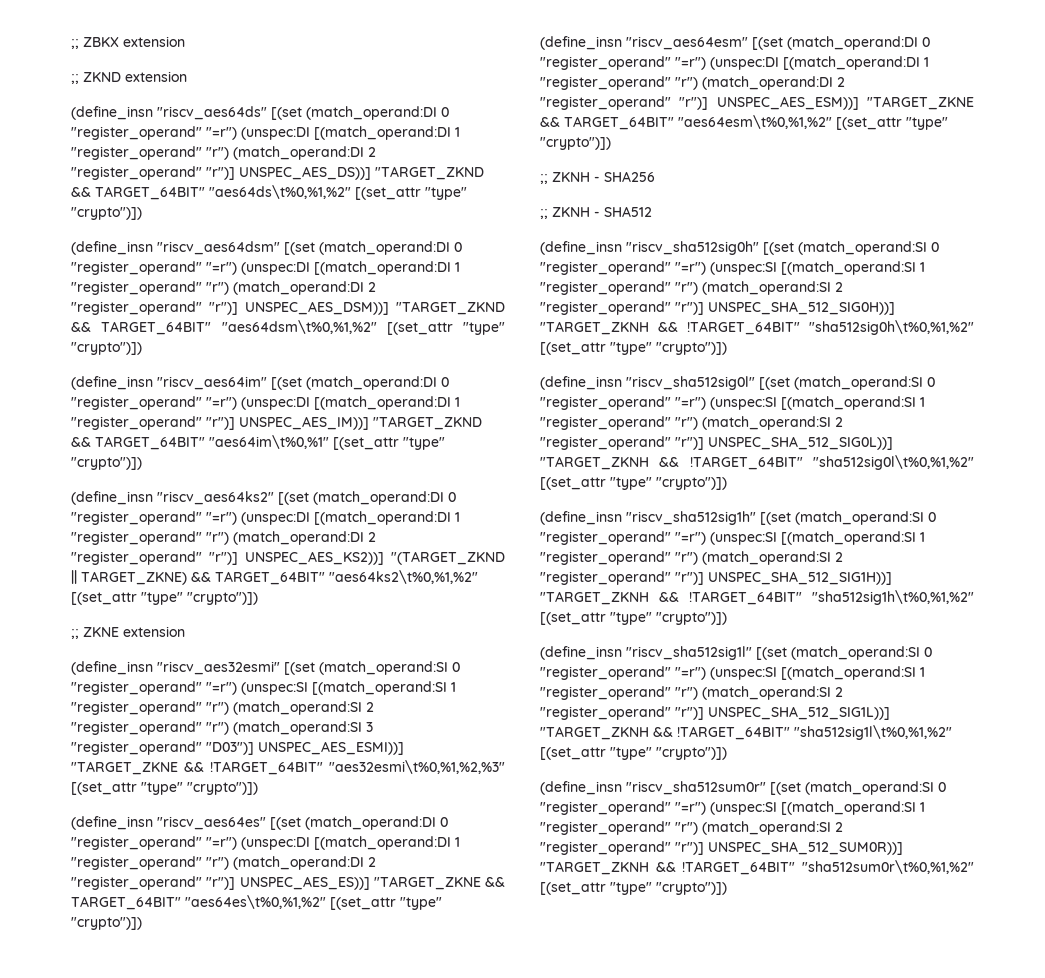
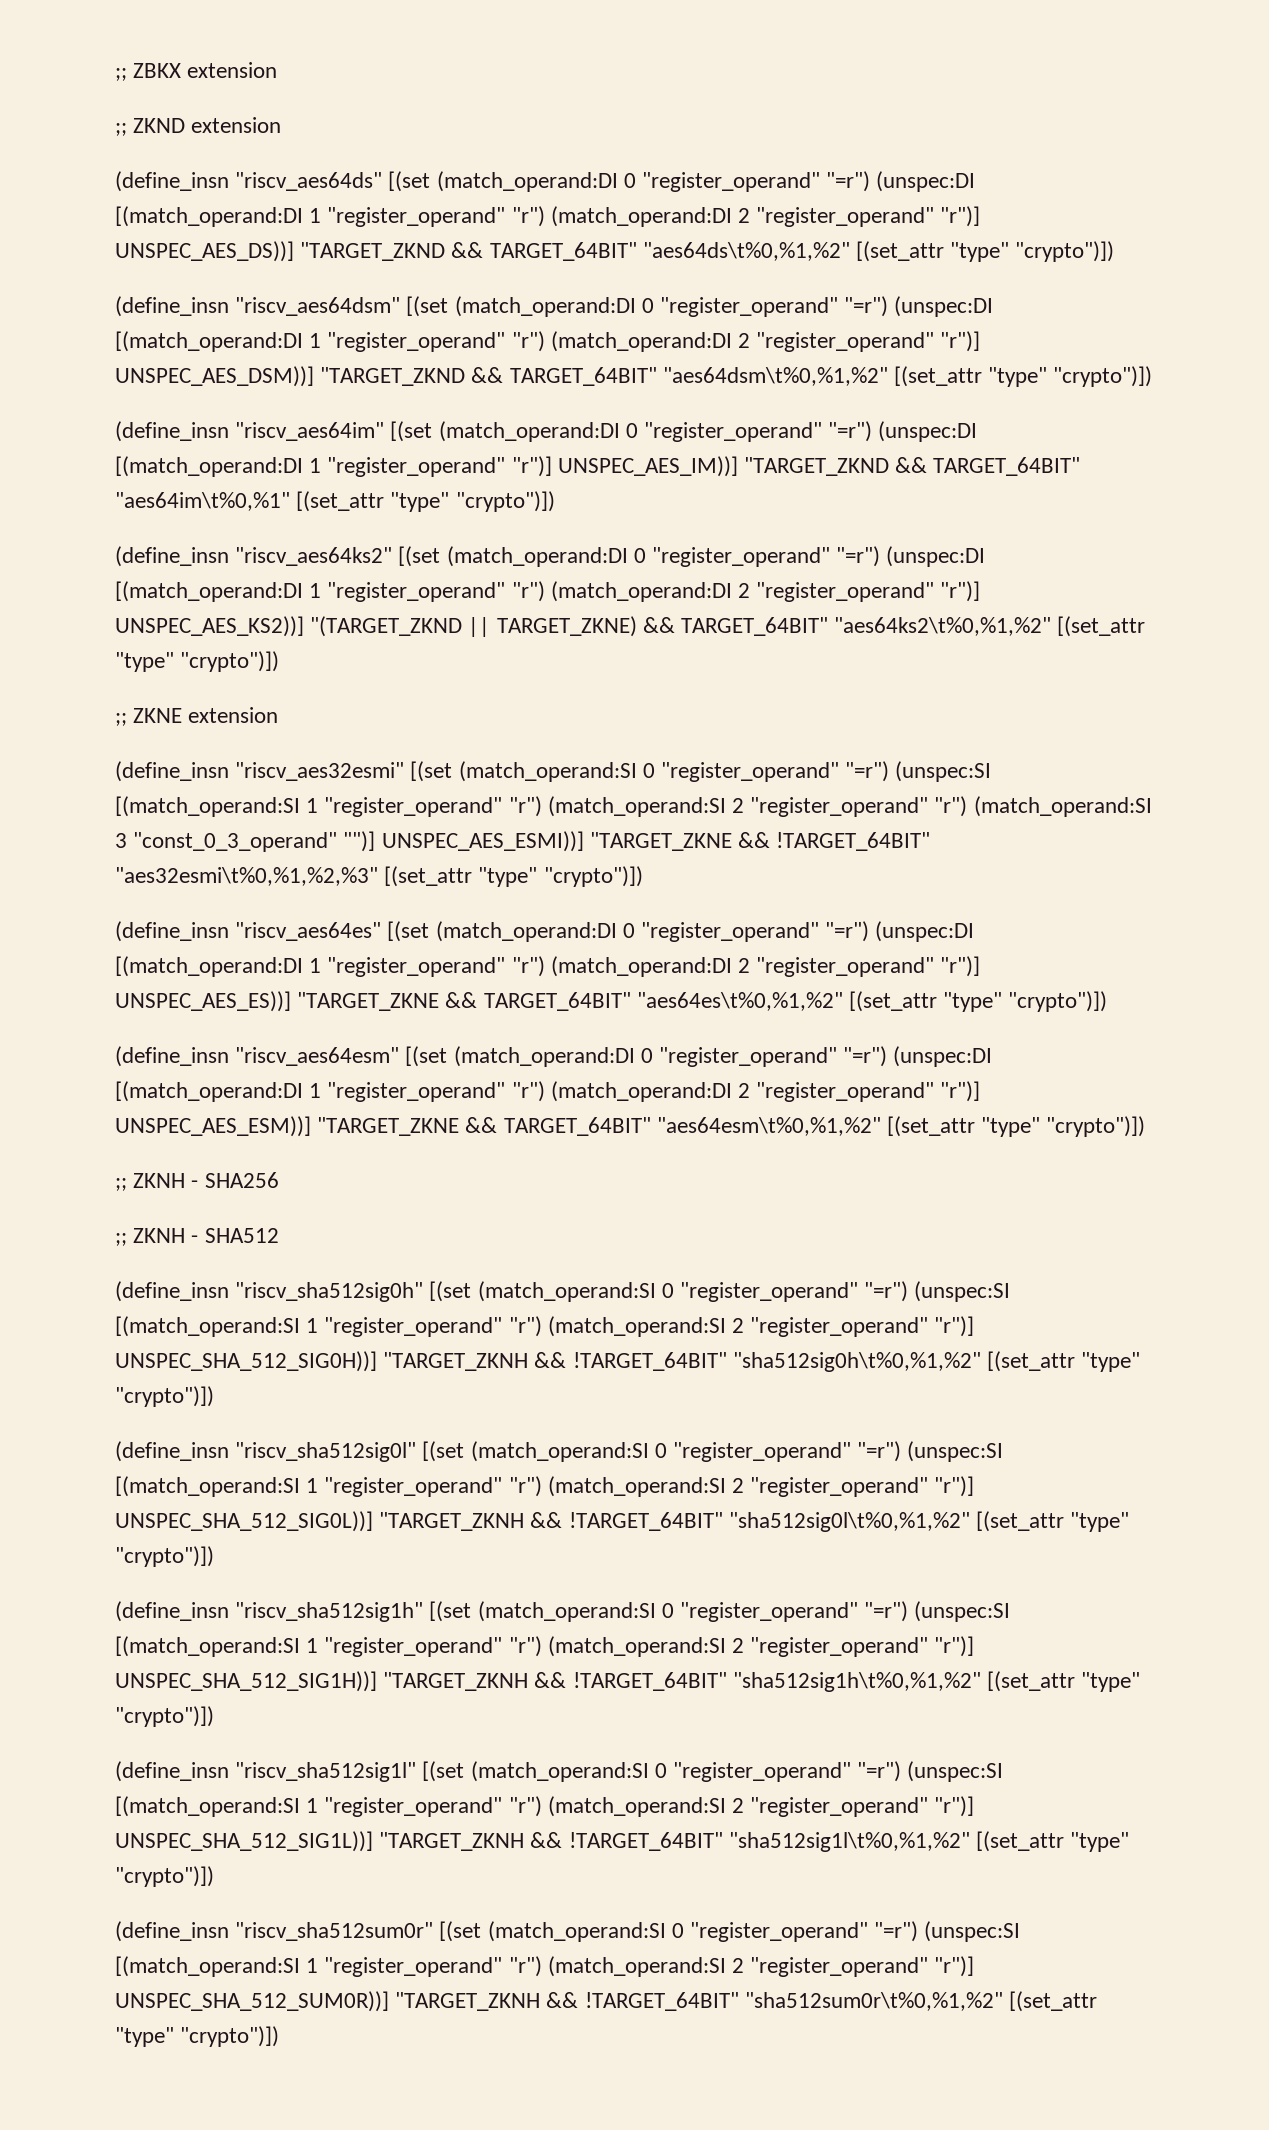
[71,741,254,755] "register_operand" "D03")] -> [133,831,376,852] "const_0_3_operand" "")]

